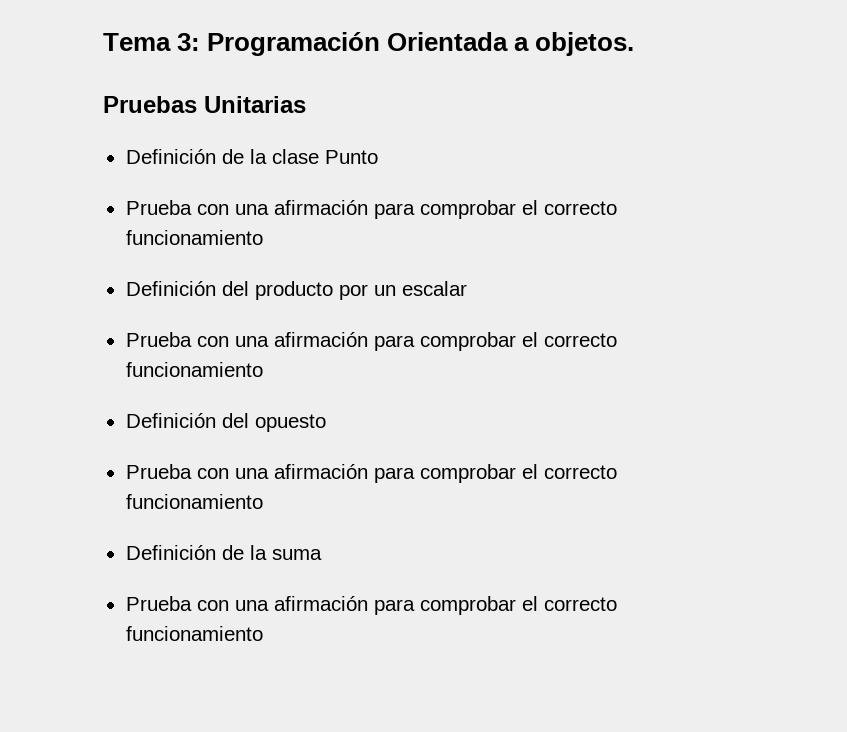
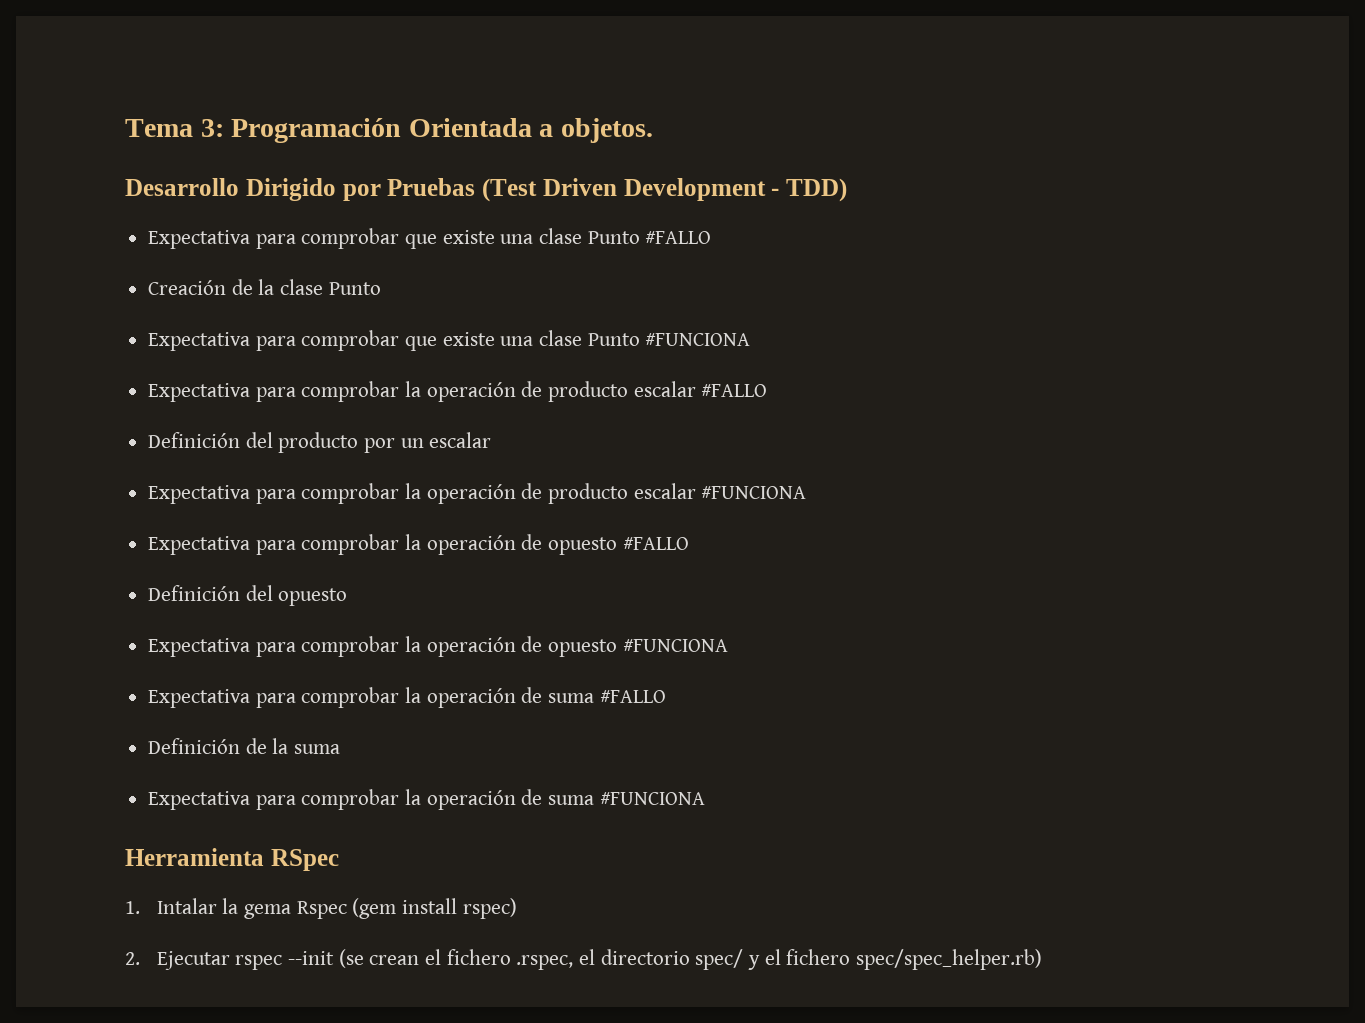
[103,96,306,113] [125,149,378,164] [125,200,617,219] [125,230,263,245] Pruebas Unitarias // Definición de la clase Punto // Prueba con una afirmación para comprobar el correcto funcionamiento -> [125,178,847,202] [148,228,712,249] [148,279,381,295] [148,330,751,351] [148,381,768,402] Desarrollo Dirigido por Pruebas (Test Driven Development - TDD) // Expectativa para comprobar que existe una clase Punto #FALLO // Creación de la clase Punto // Expectativa para comprobar que existe una clase Punto #FUNCIONA // Expectativa para comprobar la operación de producto escalar #FALLO
[125,332,617,351] [125,362,263,377] [125,413,326,432] [125,464,617,483] [125,494,263,509] [125,545,322,560] [125,596,617,615] [125,626,263,641] Prueba con una afirmación para comprobar el correcto funcionamiento // Definición del opuesto // Prueba con una afirmación para comprobar el correcto funcionamiento // Definición de la suma // Prueba con una afirmación para comprobar el correcto funcionamiento -> [148,483,807,504] [148,534,689,555] [148,585,348,606] [148,636,728,657] [148,687,666,708] [148,738,341,754] [148,789,705,810] [125,848,339,871] [125,898,517,919] [125,949,1043,970] Expectativa para comprobar la operación de producto escalar #FUNCIONA // Expectativa para comprobar la operación de opuesto #FALLO // Definición del opuesto // Expectativa para comprobar la operación de opuesto #FUNCIONA // Expectativa para comprobar la operación de suma #FALLO // Definición de la suma // Expectativa para comprobar la operación de suma #FUNCIONA // Herramienta RSpec // 1. Intalar la gema Rspec (gem install rspec) // 2. Ejecutar rspec --init (se crean el fichero .rspec, el directorio spec/ y el fichero spec/spec_helper.rb)

